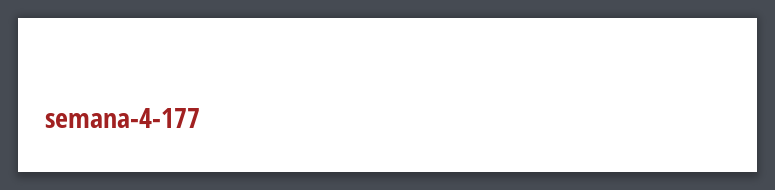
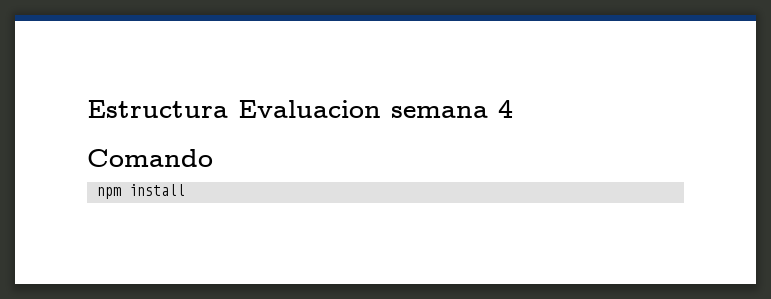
[45,108,200,128] semana-4-177 -> [87,100,513,118] [87,149,213,167] [96,184,185,199] Estructura Evaluacion semana 4 // Comando // npm install

